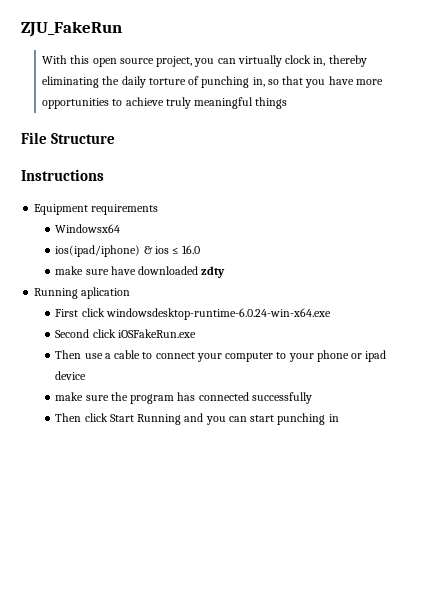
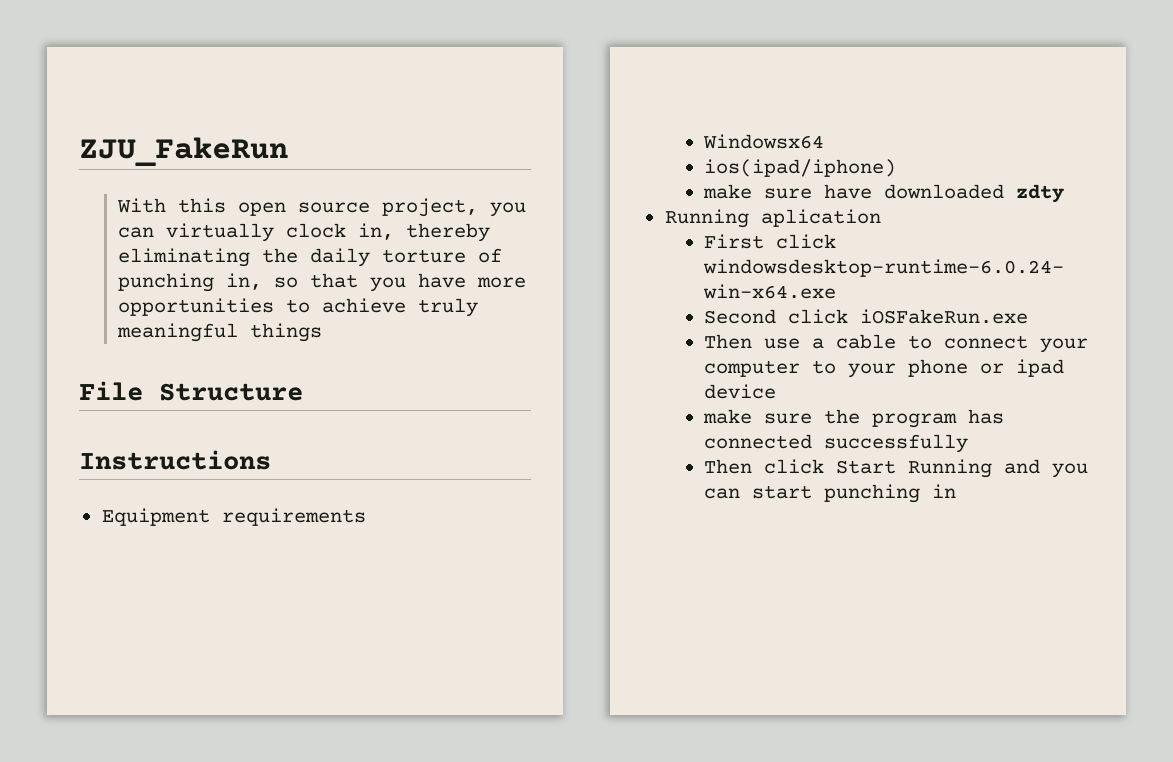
[143,245,201,254] & ios ≤ 16.0 -> (897, 168) none

